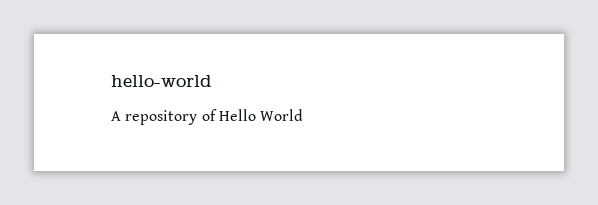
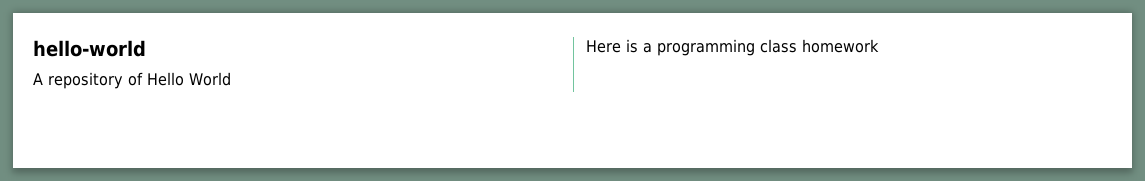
(304, 115) none -> [586,39,879,56] // Here is a programming class homework

